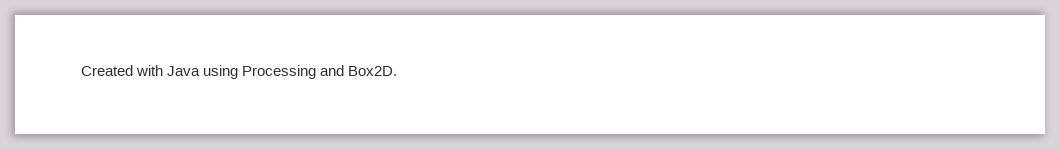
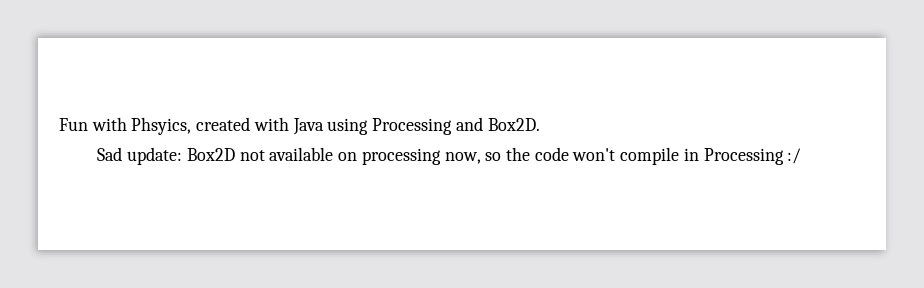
[81,65,133,76] Created -> [59,117,251,135] Fun with Phsyics, created
(398, 71) none -> [97,147,802,165] // Sad update: Box2D not available on processing now, so the code won't compile in Processing :/

